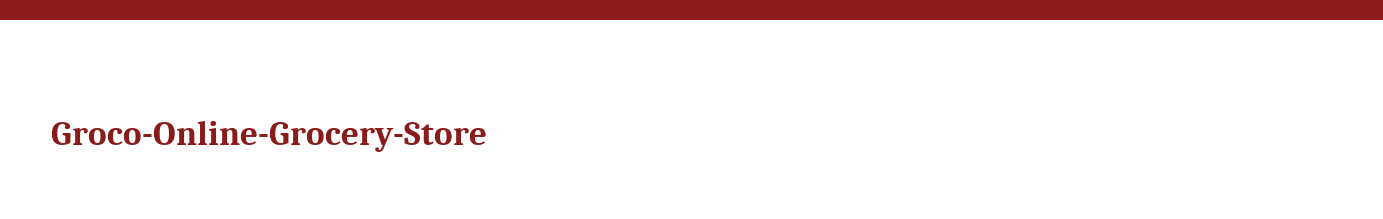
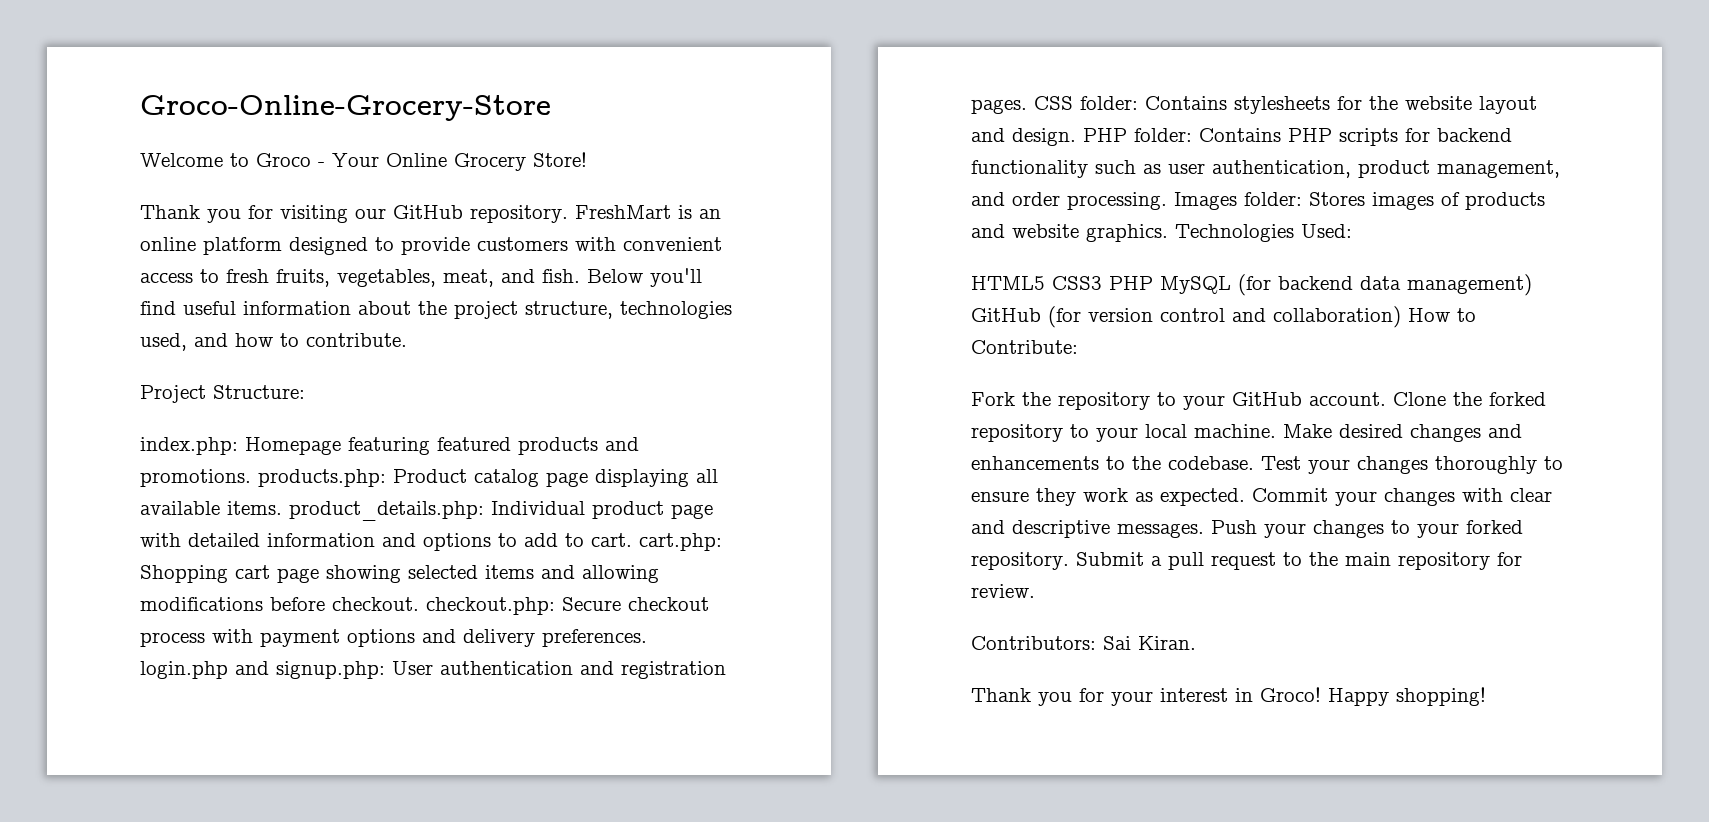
(487, 136) none -> [140,152,587,171] [140,205,721,223] [140,237,722,255] [140,268,702,287] [140,301,732,319] [140,333,407,351] [140,385,305,403] [140,437,639,455] [140,469,718,487] [140,501,713,521] [140,533,722,551] [140,565,659,583] [140,597,709,615] [140,629,647,647] [140,661,726,679] [971,96,1537,114] [971,128,1512,146] [971,160,1560,178] [971,192,1545,210] [971,224,1352,242] [971,274,1532,296] [971,306,1476,328] [971,340,1078,354] [971,392,1546,410] [971,424,1522,442] [971,456,1563,474] [971,488,1552,506] [971,520,1523,538] [971,552,1522,570] [971,584,1035,598] [971,636,1196,650] [971,687,1486,706] // Welcome to Groco - Your Online Grocery Store! // Thank you for visiting our GitHub repository. FreshMart is an online platform designed to provide customers with convenient access to fresh fruits, vegetables, meat, and fish. Below you'll find useful information about the project structure, technologies used, and how to contribute. // Project Structure: // index.php: Homepage featuring featured products and promotions. products.php: Product catalog page displaying all available items. product_details.php: Individual product page with detailed information and options to add to cart. cart.php: Shopping cart page showing selected items and allowing modifications before checkout. checkout.php: Secure checkout process with payment options and delivery preferences. login.php and signup.php: User authentication and registration pages. CSS folder: Contains stylesheets for the website layout and design. PHP folder: Contains PHP scripts for backend functionality such as user authentication, product management, and order processing. Images folder: Stores images of products and website graphics. Technologies Used: // HTML5 CSS3 PHP MySQL (for backend data management) GitHub (for version control and collaboration) How to Contribute: // Fork the repository to your GitHub account. Clone the forked repository to your local machine. Make desired changes and enhancements to the codebase. Test your changes thoroughly to ensure they work as expected. Commit your changes with clear and descriptive messages. Push your changes to your forked repository. Submit a pull request to the main repository for review. // Contributors: Sai Kiran. // Thank you for your interest in Groco! Happy shopping!

